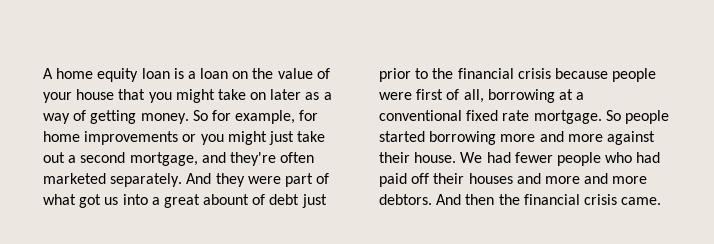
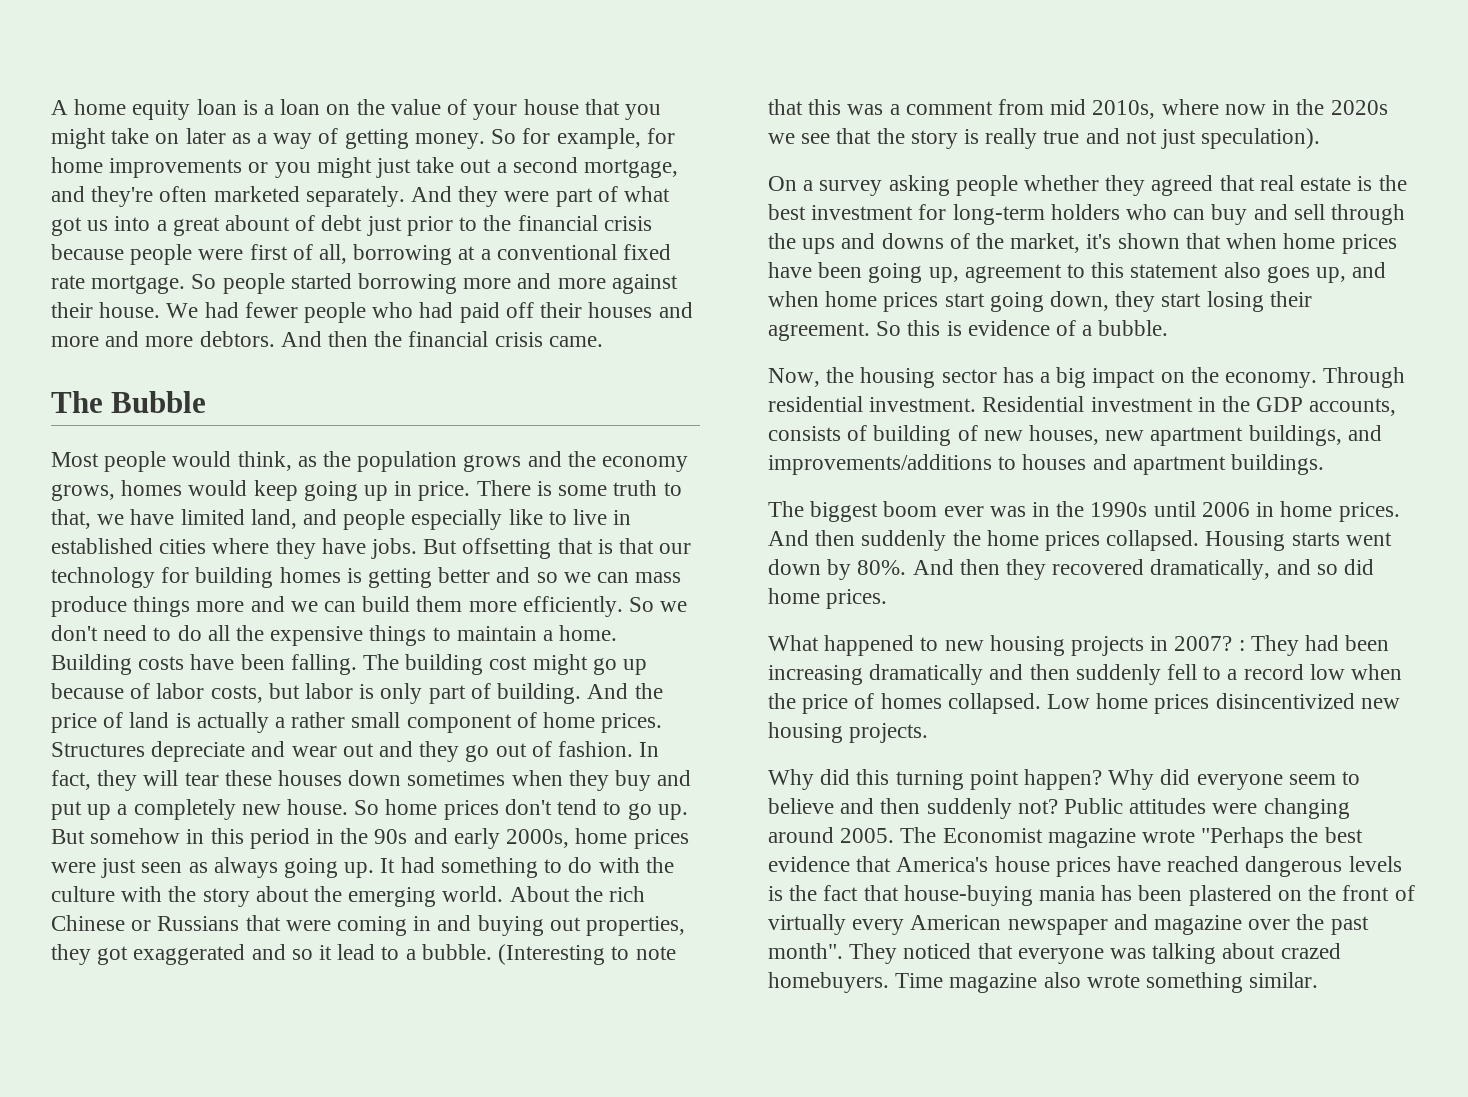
(662, 201) none -> [51,391,207,413] [51,451,689,472] [51,480,682,501] [51,509,632,530] [51,538,692,559] [51,567,682,588] [51,596,688,617] [51,625,618,646] [51,654,648,675] [51,683,663,704] [51,712,663,733] [51,741,660,762] [51,770,692,791] [51,799,688,820] [51,828,689,849] [51,857,674,878] [51,886,646,907] [51,915,686,936] [51,944,676,965] [768,99,1388,119] [768,128,1321,149] [768,175,1407,196] [768,204,1406,225] [768,233,1397,254] [768,262,1387,283] [768,291,1312,312] [768,320,1169,341] [768,367,1406,388] [768,396,1397,416] [768,425,1382,446] [768,454,1325,475] [768,501,1400,522] [768,530,1392,551] [768,559,1375,580] [768,588,888,609] [768,635,1390,656] [768,664,1403,685] [768,693,1400,714] [768,722,929,743] [768,769,1361,790] [768,798,1350,819] [768,827,1363,848] [768,856,1402,877] [768,885,1415,906] [768,914,1369,935] [768,943,1341,964] [768,972,1319,993] // The Bubble // Most people would think, as the population grows and the economy grows, homes would keep going up in price. There is some truth to that, we have limited land, and people especially like to live in established cities where they have jobs. But offsetting that is that our technology for building homes is getting better and so we can mass produce things more and we can build them more efficiently. So we don't need to do all the expensive things to maintain a home. Building costs have been falling. The building cost might go up because of labor costs, but labor is only part of building. And the price of land is actually a rather small component of home prices. Structures depreciate and wear out and they go out of fashion. In fact, they will tear these houses down sometimes when they buy and put up a completely new house. So home prices don't tend to go up. But somehow in this period in the 90s and early 2000s, home prices were just seen as always going up. It had something to do with the culture with the story about the emerging world. About the rich Chinese or Russians that were coming in and buying out properties, they got exaggerated and so it lead to a bubble. (Interesting to note that this was a comment from mid 2010s, where now in the 2020s we see that the story is really true and not just speculation). // On a survey asking people whether they agreed that real estate is the best investment for long-term holders who can buy and sell through the ups and downs of the market, it's shown that when home prices have been going up, agreement to this statement also goes up, and when home prices start going down, they start losing their agreement. So this is evidence of a bubble. // Now, the housing sector has a big impact on the economy. Through residential investment. Residential investment in the GDP accounts, consists of building of new houses, new apartment buildings, and improvements/additions to houses and apartment buildings. // The biggest boom ever was in the 1990s until 2006 in home prices. And then suddenly the home prices collapsed. Housing starts went down by 80%. And then they recovered dramatically, and so did home prices. // What happened to new housing projects in 2007? : They had been increasing dramatically and then suddenly fell to a record low when the price of homes collapsed. Low home prices disincentivized new housing projects. // Why did this turning point happen? Why did everyone seem to believe and then suddenly not? Public attitudes were changing around 2005. The Economist magazine wrote "Perhaps the best evidence that America's house prices have reached dangerous levels is the fact that house-buying mania has been plastered on the front of virtually every American newspaper and magazine over the past month". They noticed that everyone was talking about crazed homebuyers. Time magazine also wrote something similar.

